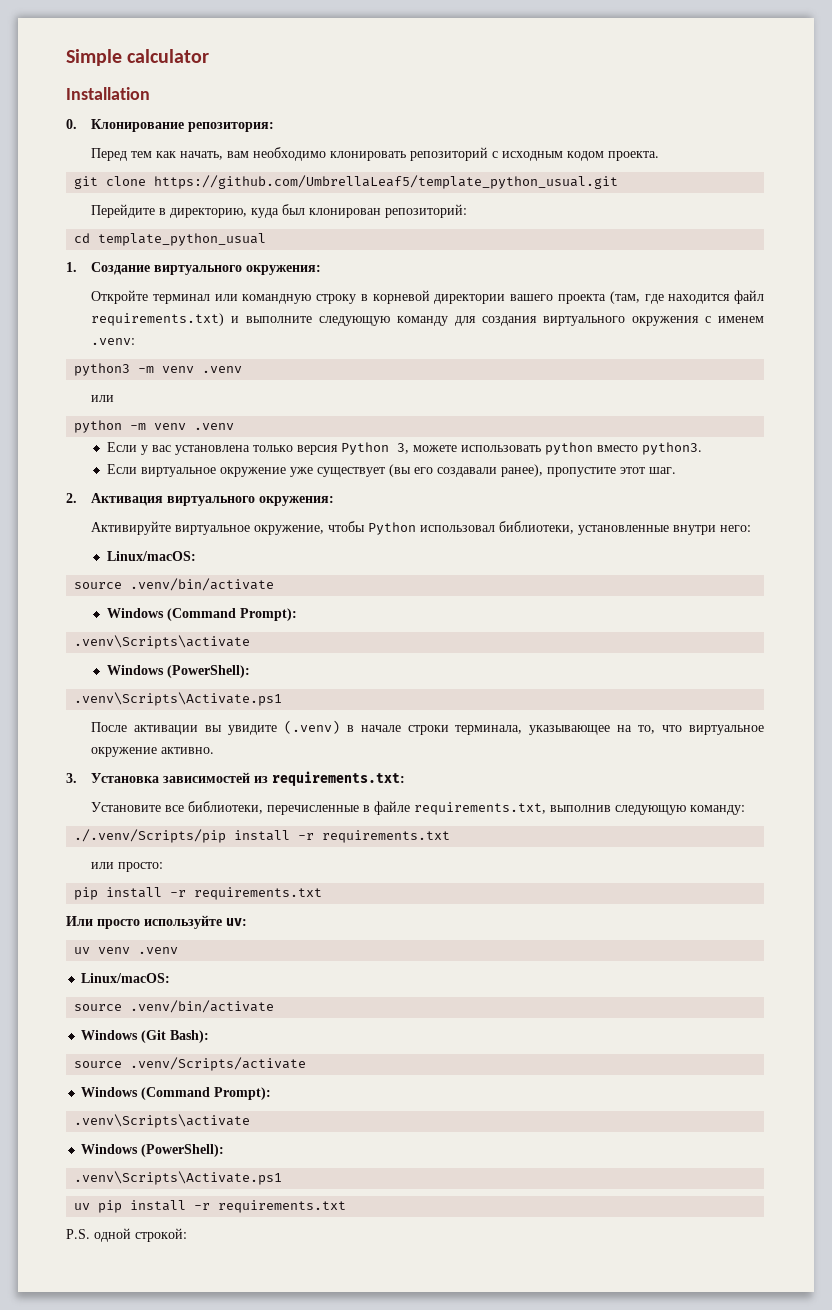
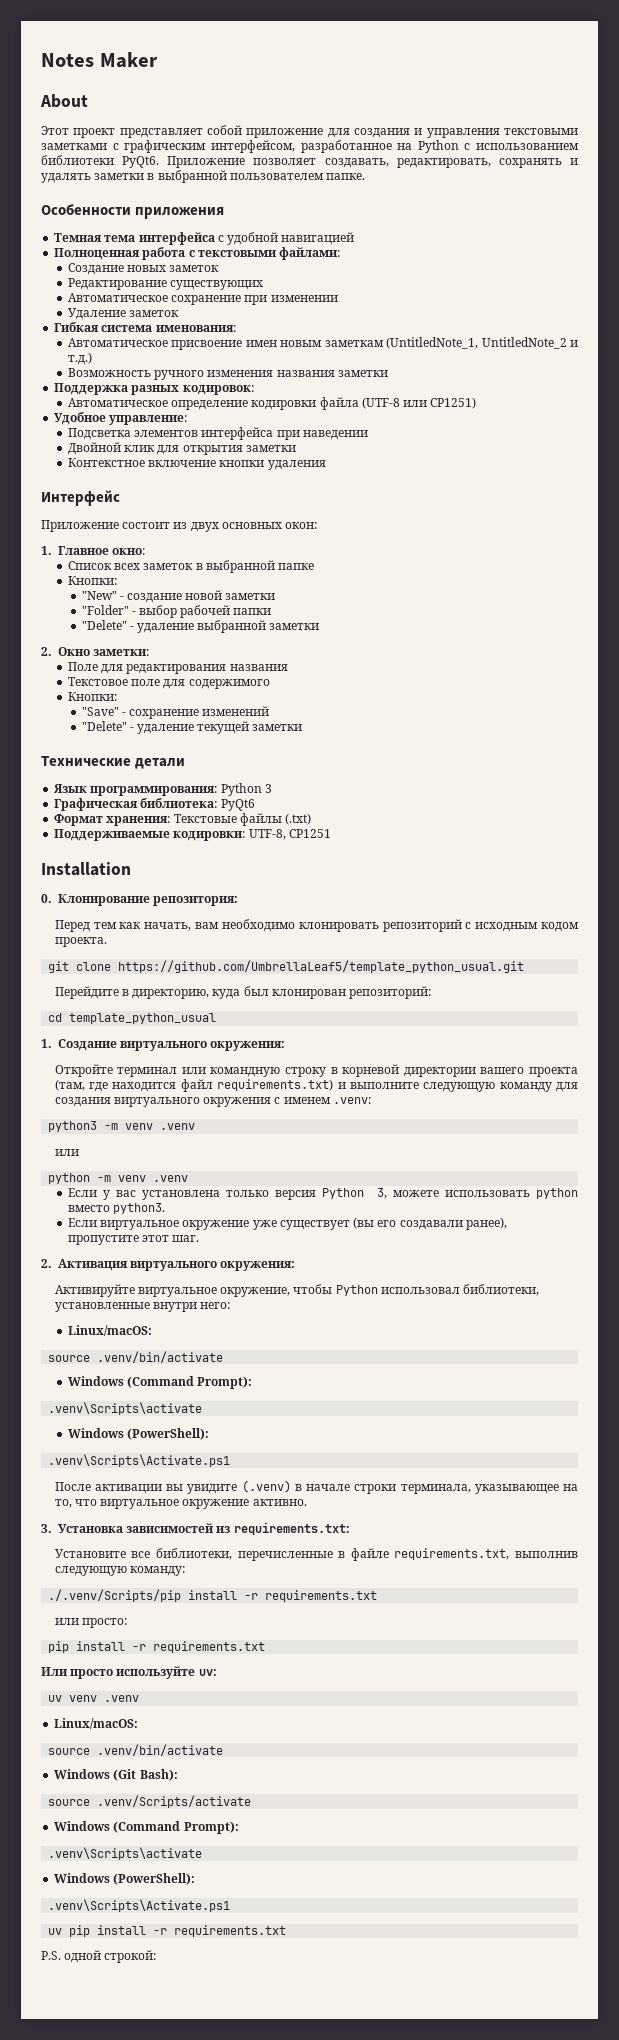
[66,49,210,66] Simple calculator -> [41,52,158,68] [40,94,88,108] [41,125,578,138] [41,140,579,153] [41,155,578,168] [41,170,366,183] [41,204,225,219] [54,232,355,245] [54,247,341,260] [67,263,220,275] [67,278,264,290] [67,293,338,305] [67,308,180,320] [54,322,236,332] [67,337,579,350] [67,352,92,365] [67,368,388,380] [54,383,254,395] [67,397,477,410] [54,412,188,425] [67,427,368,440] [67,442,296,455] [67,458,326,470] [41,490,120,506] [41,520,318,532] [41,546,146,555] [67,560,315,573] [67,576,117,585] [81,590,276,603] [81,605,272,618] [81,620,320,633] [41,647,150,656] [67,662,288,674] [67,677,270,689] [67,692,117,701] [81,706,270,719] [81,721,303,734] [41,756,186,769] [53,783,272,796] [54,798,255,811] [54,813,312,826] [54,829,331,841] Notes Maker // About // Этот проект представляет собой приложение для создания и управления текстовыми заметками с графическим интерфейсом, разработанное на Python с использованием библиотеки PyQt6. Приложение позволяет создавать, редактировать, сохранять и удалять заметки в выбранной пользователем папке. // Особенности приложения // Темная тема интерфейса с удобной навигацией // Полноценная работа с текстовыми файлами: // Создание новых заметок // Редактирование существующих // Автоматическое сохранение при изменении // Удаление заметок // Гибкая система именования: // Автоматическое присвоение имен новым заметкам (UntitledNote_1, UntitledNote_2 и т.д.) // Возможность ручного изменения названия заметки // Поддержка разных кодировок: // Автоматическое определение кодировки файла (UTF-8 или CP1251) // Удобное управление: // Подсветка элементов интерфейса при наведении // Двойной клик для открытия заметки // Контекстное включение кнопки удаления // Интерфейс // Приложение состоит из двух основных окон: // 1. Главное окно: // Список всех заметок в выбранной папке // Кнопки: // "New" - создание новой заметки // "Folder" - выбор рабочей папки // "Delete" - удаление выбранной заметки // 2. Окно заметки: // Поле для редактирования названия // Текстовое поле для содержимого // Кнопки: // "Save" - сохранение изменений // "Delete" - удаление текущей заметки // Технические детали // Язык программирования: Python 3 // Графическая библиотека: PyQt6 // Формат хранения: Текстовые файлы (.txt) // Поддерживаемые кодировки: UTF-8, CP1251

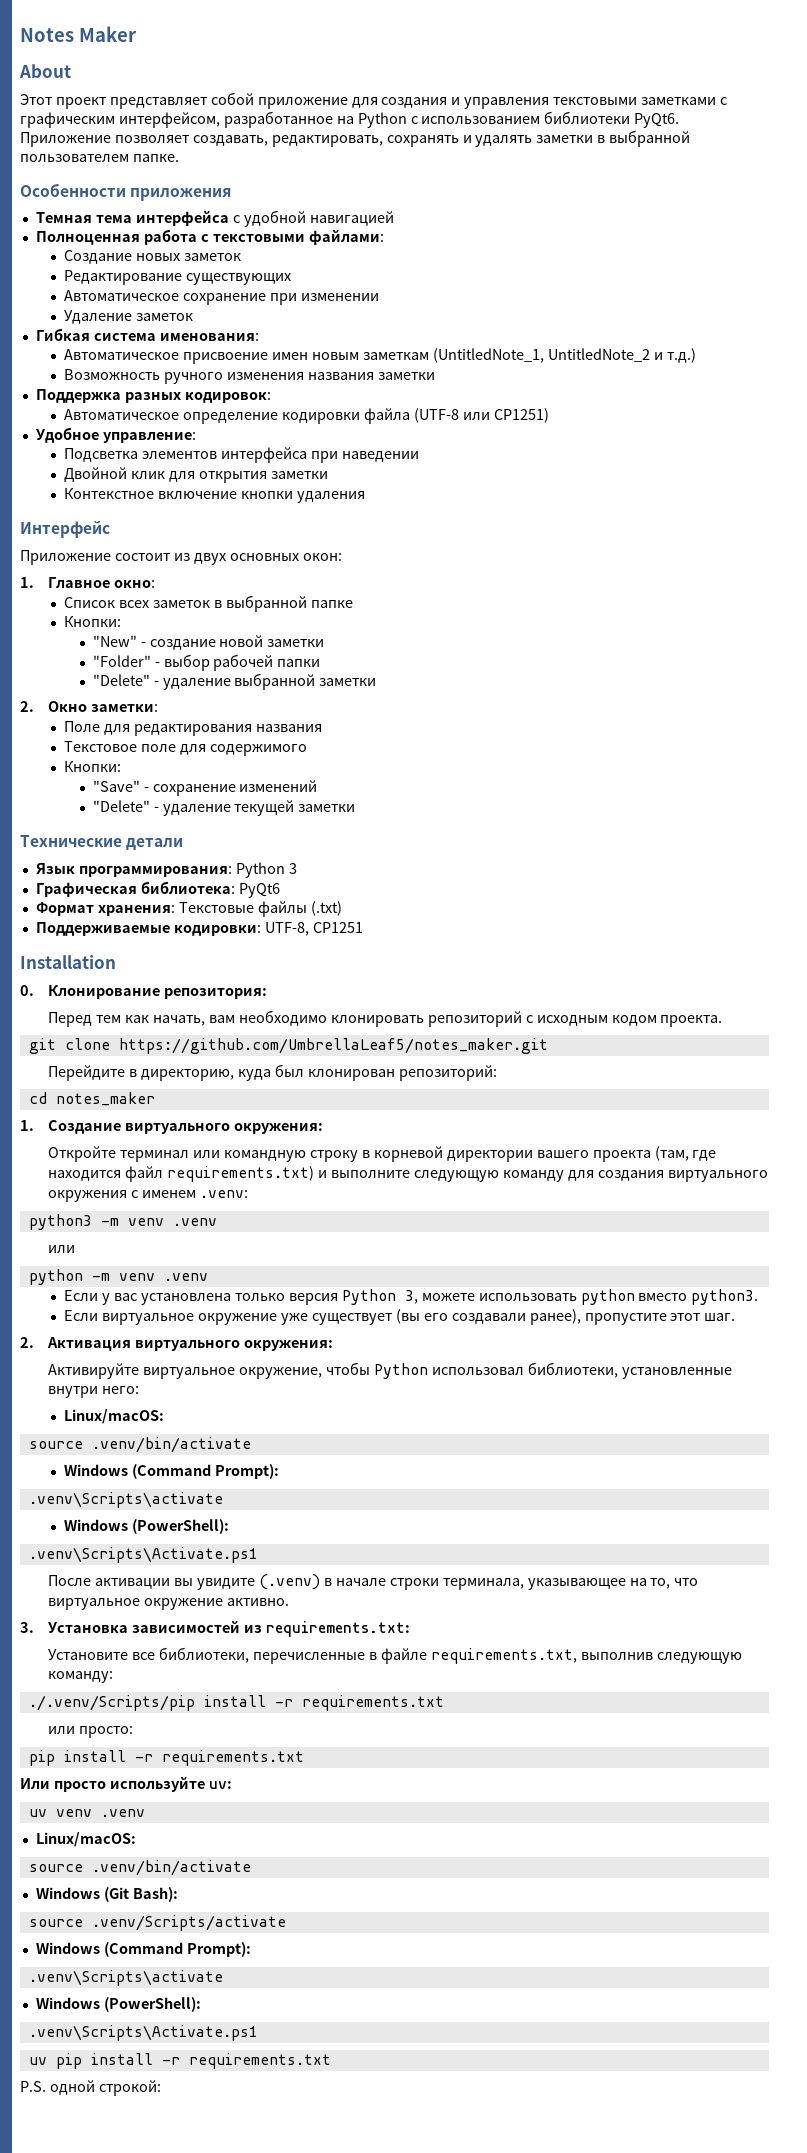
[118,960,525,973] https://github.com/UmbrellaLeaf5/template_python_usual.git -> [118,1038,548,1054] https://github.com/UmbrellaLeaf5/notes_maker.git
[69,1013,217,1024] template_python_usual -> [55,1092,155,1106] notes_maker

